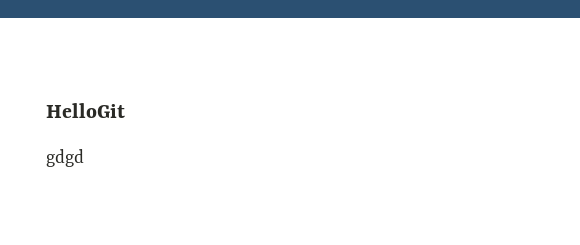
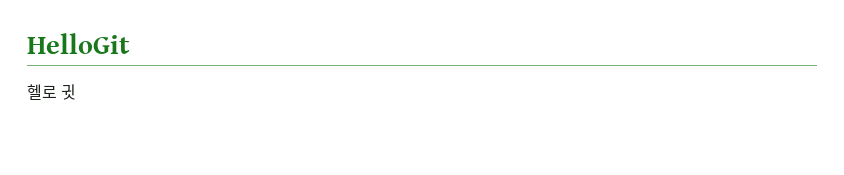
[46,149,84,167] gdgd -> [27,84,77,100] 헬로 귓

